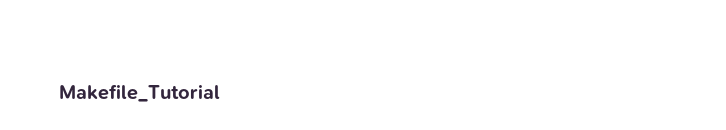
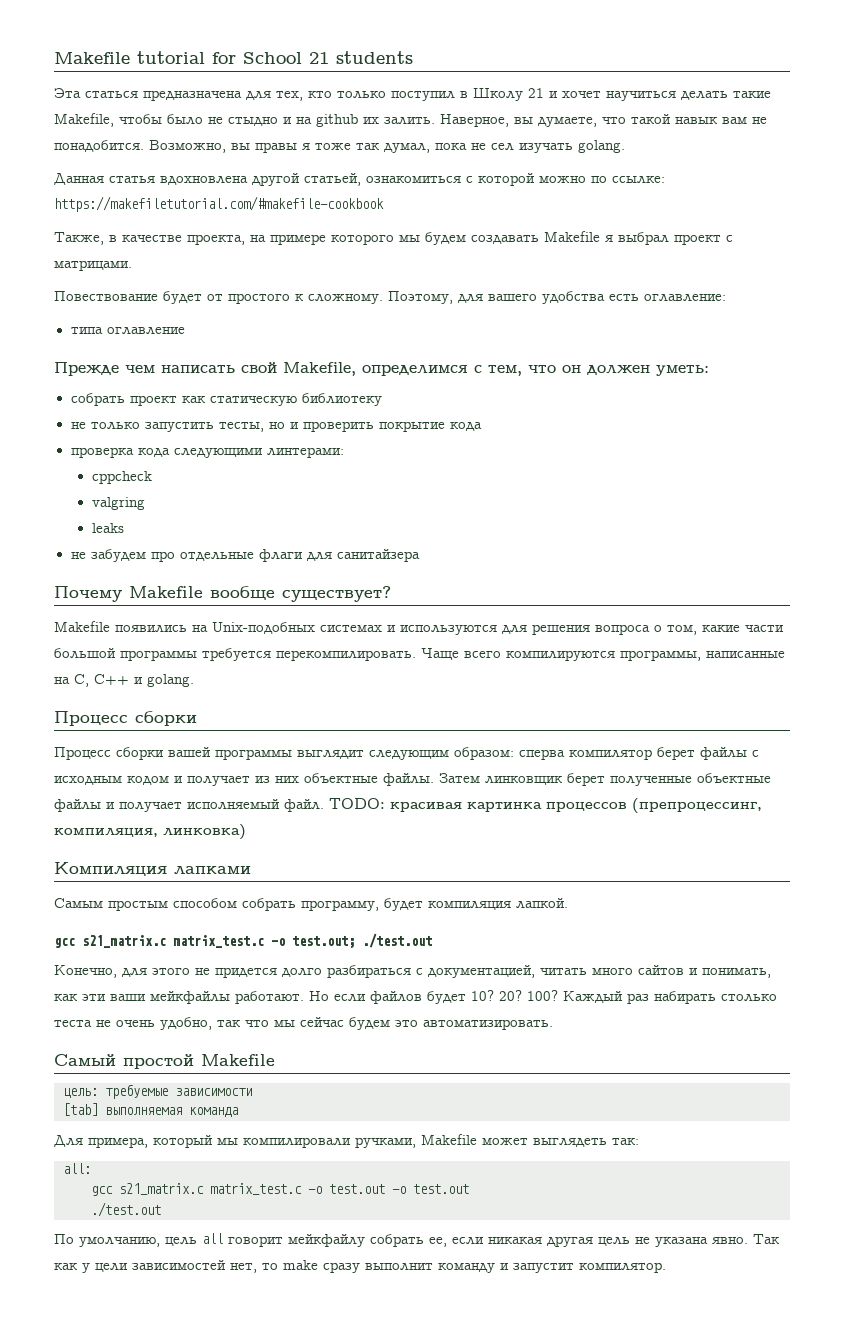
[59,84,220,102] Makefile_Tutorial -> [54,51,413,64] [54,88,771,101] [54,113,767,127] [54,140,625,153] [54,173,665,186] [54,196,384,212] [54,231,733,245] [54,260,132,271] [54,291,726,304] [70,327,185,335] [54,362,709,376] [70,393,382,406] [70,421,482,432] [70,447,344,458] [91,471,152,484] [91,497,145,510] [91,523,124,533] [70,549,420,562] [54,586,391,602] [54,621,784,635] [54,648,785,661] [54,674,194,687] [54,711,197,726] [54,747,759,760] [54,773,771,786] [54,798,762,813] [54,824,246,840] [54,862,251,876] [54,898,568,911] [54,933,432,948] [54,965,771,978] [54,990,777,1004] [54,1017,553,1030] [54,1054,275,1069] [63,1084,252,1099] [63,1103,238,1117] [54,1134,639,1148] [63,1163,91,1174] [91,1183,469,1196] [91,1202,161,1217] [54,1233,779,1247] [54,1260,666,1273] Makefile tutorial for School 21 students // Эта статься предназначена для тех, кто только поступил в Школу 21 и хочет научиться делать такие Makefile, чтобы было не стыдно и на github их залить. Наверное, вы думаете, что такой навык вам не понадобится. Возможно, вы правы я тоже так думал, пока не сел изучать golang. // Данная статья вдохновлена другой статьей, ознакомиться с которой можно по ссылке: https://makefiletutorial.com/#makefile-cookbook // Также, в качестве проекта, на примере которого мы будем создавать Makefile я выбрал проект с матрицами. // Повествование будет от простого к сложному. Поэтому, для вашего удобства есть оглавление: // типа оглавление // Прежде чем написать свой Makefile, определимся с тем, что он должен уметь: // собрать проект как статическую библиотеку // не только запустить тесты, но и проверить покрытие кода // проверка кода следующими линтерами: // cppcheck // valgring // leaks // не забудем про отдельные флаги для санитайзера // Почему Makefile вообще существует? // Makefile появились на Unix-подобных системах и используются для решения вопроса о том, какие части большой программы требуется перекомпилировать. Чаще всего компилируются программы, написанные на C, C++ и golang. // Процесс сборки // Процесс сборки вашей программы выглядит следующим образом: сперва компилятор берет файлы с исходным кодом и получает из них объектные файлы. Затем линковщик берет полученные объектные файлы и получает исполняемый файл. TODO: красивая картинка процессов (препроцессинг, компиляция, линковка) // Компиляция лапками // Самым простым способом собрать программу, будет компиляция лапкой. // gcc s21_matrix.c matrix_test.c -o test.out; ./test.out // Конечно, для этого не придется долго разбираться с документацией, читать много сайтов и понимать, как эти ваши мейкфайлы работают. Но если файлов будет 10? 20? 100? Каждый раз набирать столько теста не очень удобно, так что мы сейчас будем это автоматизировать. // Самый простой Makefile // цель: требуемые зависимости // [tab] выполняемая команда // Для примера, который мы компилировали ручками, Makefile может выглядеть так: // all: // gcc s21_matrix.c matrix_test.c -o test.out -o test.out // ./test.out // По умолчанию, цель all говорит мейкфайлу собрать ее, если никакая другая цель не указана явно. Так как у цели зависимостей нет, то make сразу выполнит команду и запустит компилятор.

